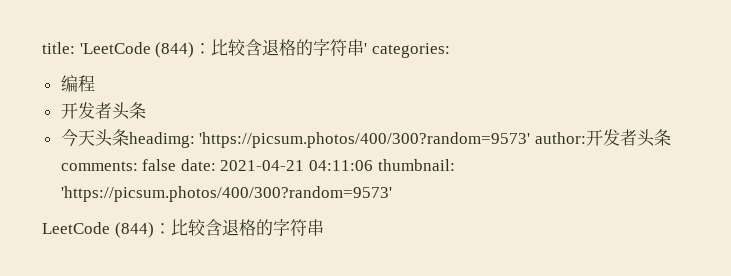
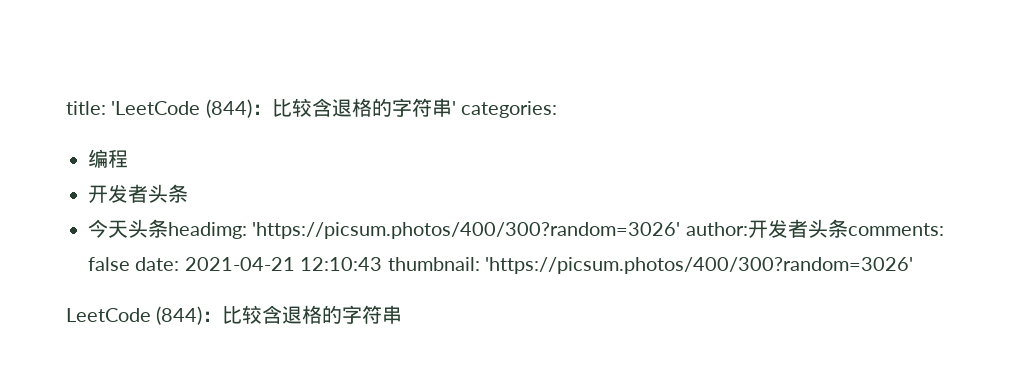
[199,132,531,148] 'https://picsum.photos/400/300?random=9573' -> [252,222,681,239] 'https://picsum.photos/400/300?random=3026'
[309,159,455,171] [60,186,392,202] 04:11:06 thumbnail: 'https://picsum.photos/400/300?random=9573' -> [300,257,913,274] 12:10:43 thumbnail: 'https://picsum.photos/400/300?random=3026'

